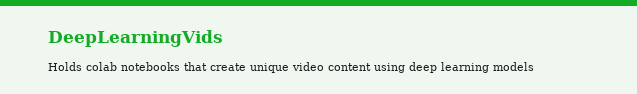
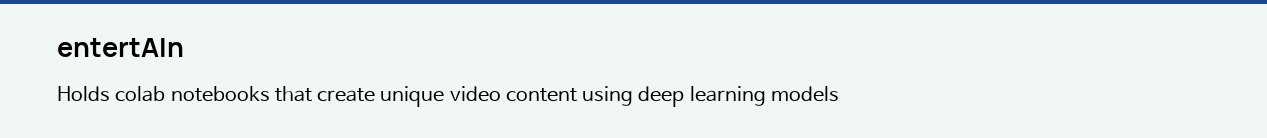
[48,30,223,47] DeepLearningVids -> [57,38,184,57] entertAIn

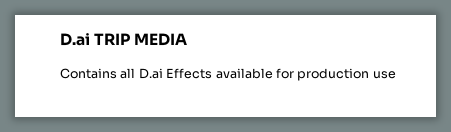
[57,38,184,57] [57,86,839,107] entertAIn // Holds colab notebooks that create unique video content using deep learning models -> [60,33,188,46] [60,68,396,81] D.ai TRIP MEDIA // Contains all D.ai Effects available for production use

